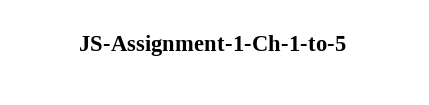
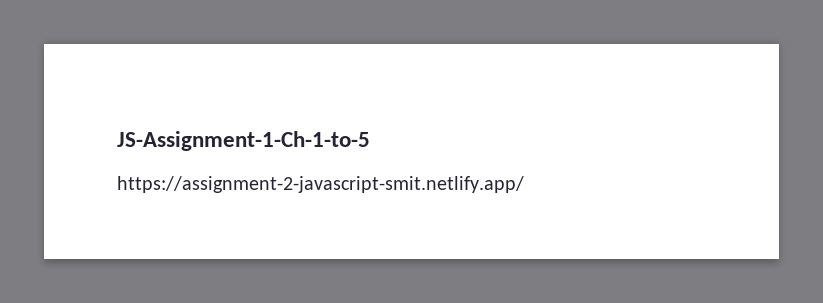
(346, 45) none -> [117,176,524,193] // https://assignment-2-javascript-smit.netlify.app/

